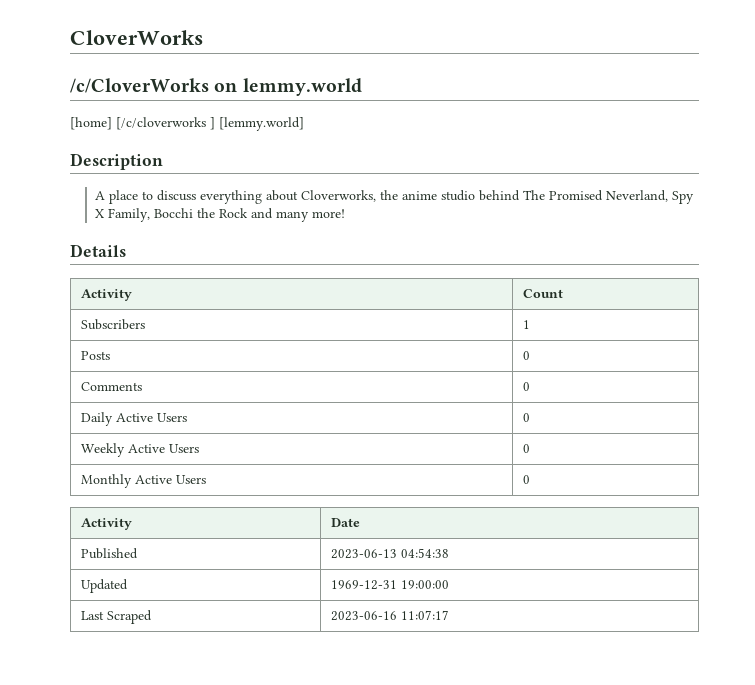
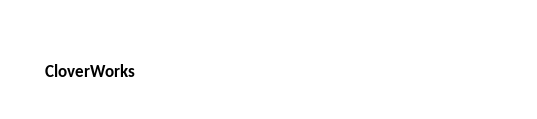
[70,78,362,96] [70,117,304,131] [70,153,163,170] [94,190,694,204] [94,208,345,222] [70,244,126,257] [81,289,133,301] [523,289,564,298] [81,319,146,330] [523,320,531,329] [81,351,111,360] [523,351,531,360] [81,382,143,391] [523,382,531,391] [81,412,188,426] [523,413,531,422] [81,443,200,457] [523,444,531,453] [81,474,207,488] [523,475,531,484] [81,518,133,530] [331,518,361,527] [81,548,139,559] [331,548,450,559] [81,579,129,593] [331,580,450,590] [81,610,153,624] [331,610,450,621] // /c/CloverWorks on lemmy.world // [home] [/c/cloverworks ] [lemmy.world] // Description // A place to discuss everything about Cloverworks, the anime studio behind The Promised Neverland, Spy X Family, Bocchi the Rock and many more! // Details // Activity | Count // Subscribers | 1 // Posts | 0 // Comments | 0 // Daily Active Users | 0 // Weekly Active Users | 0 // Monthly Active Users | 0 // Activity | Date // Published | 2023-06-13 04:54:38 // Updated | 1969-12-31 19:00:00 // Last Scraped | 2023-06-16 11:07:17 -> (135, 70) none

